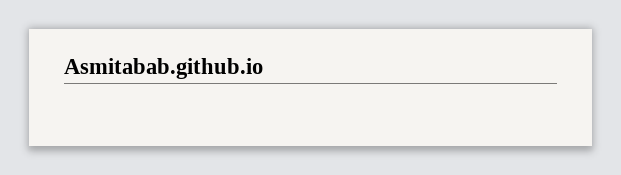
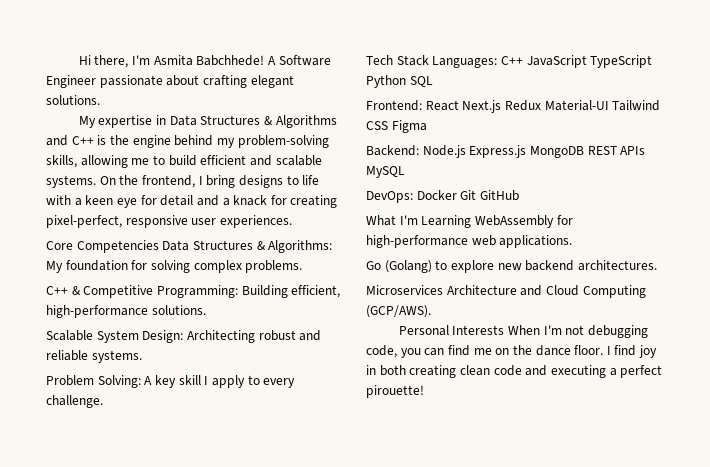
[64,58,263,79] Asmitabab.github.io -> [78,55,331,68] [46,75,294,88] [46,95,100,105] [78,115,337,128] [46,135,329,148] [46,155,322,168] [46,175,320,188] [46,195,338,208] [46,215,292,228] [46,240,333,253] [46,260,303,273] [46,285,341,298] [46,305,206,318] [46,330,322,343] [46,350,142,363] [46,375,296,388] [46,395,103,408] [366,55,653,68] [366,75,433,88] [366,100,661,113] [366,120,427,133] [366,145,646,158] [366,166,405,178] [366,190,519,203] [366,215,573,228] [366,235,573,248] [366,260,657,273] [366,285,646,298] [366,305,431,318] [398,325,648,338] [366,345,658,358] [366,365,663,378] [366,385,424,398] Hi there, I'm Asmita Babchhede! A Software Engineer passionate about crafting elegant solutions. // My expertise in Data Structures & Algorithms and C++ is the engine behind my problem-solving skills, allowing me to build efficient and scalable systems. On the frontend, I bring designs to life with a keen eye for detail and a knack for creating pixel-perfect, responsive user experiences. // Core Competencies Data Structures & Algorithms: My foundation for solving complex problems. // C++ & Competitive Programming: Building efficient, high-performance solutions. // Scalable System Design: Architecting robust and reliable systems. // Problem Solving: A key skill I apply to every challenge. // Tech Stack Languages: C++ JavaScript TypeScript Python SQL // Frontend: React Next.js Redux Material-UI Tailwind CSS Figma // Backend: Node.js Express.js MongoDB REST APIs MySQL // DevOps: Docker Git GitHub // What I'm Learning WebAssembly for high-performance web applications. // Go (Golang) to explore new backend architectures. // Microservices Architecture and Cloud Computing (GCP/AWS). // Personal Interests When I'm not debugging code, you can find me on the dance floor. I find joy in both creating clean code and executing a perfect pirouette!

